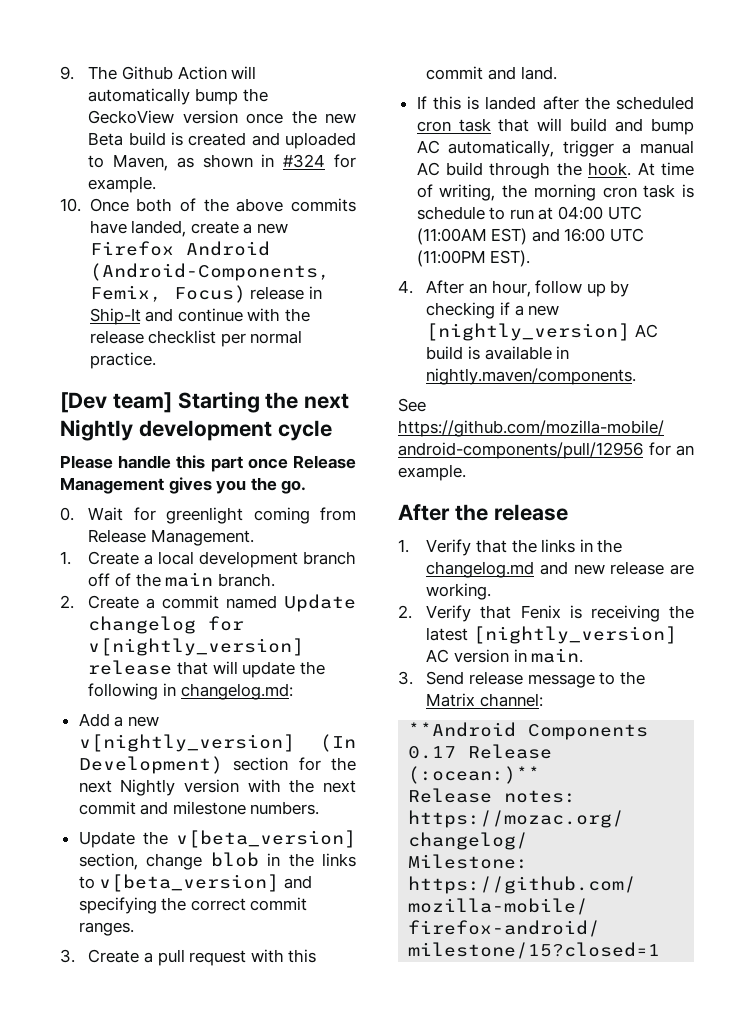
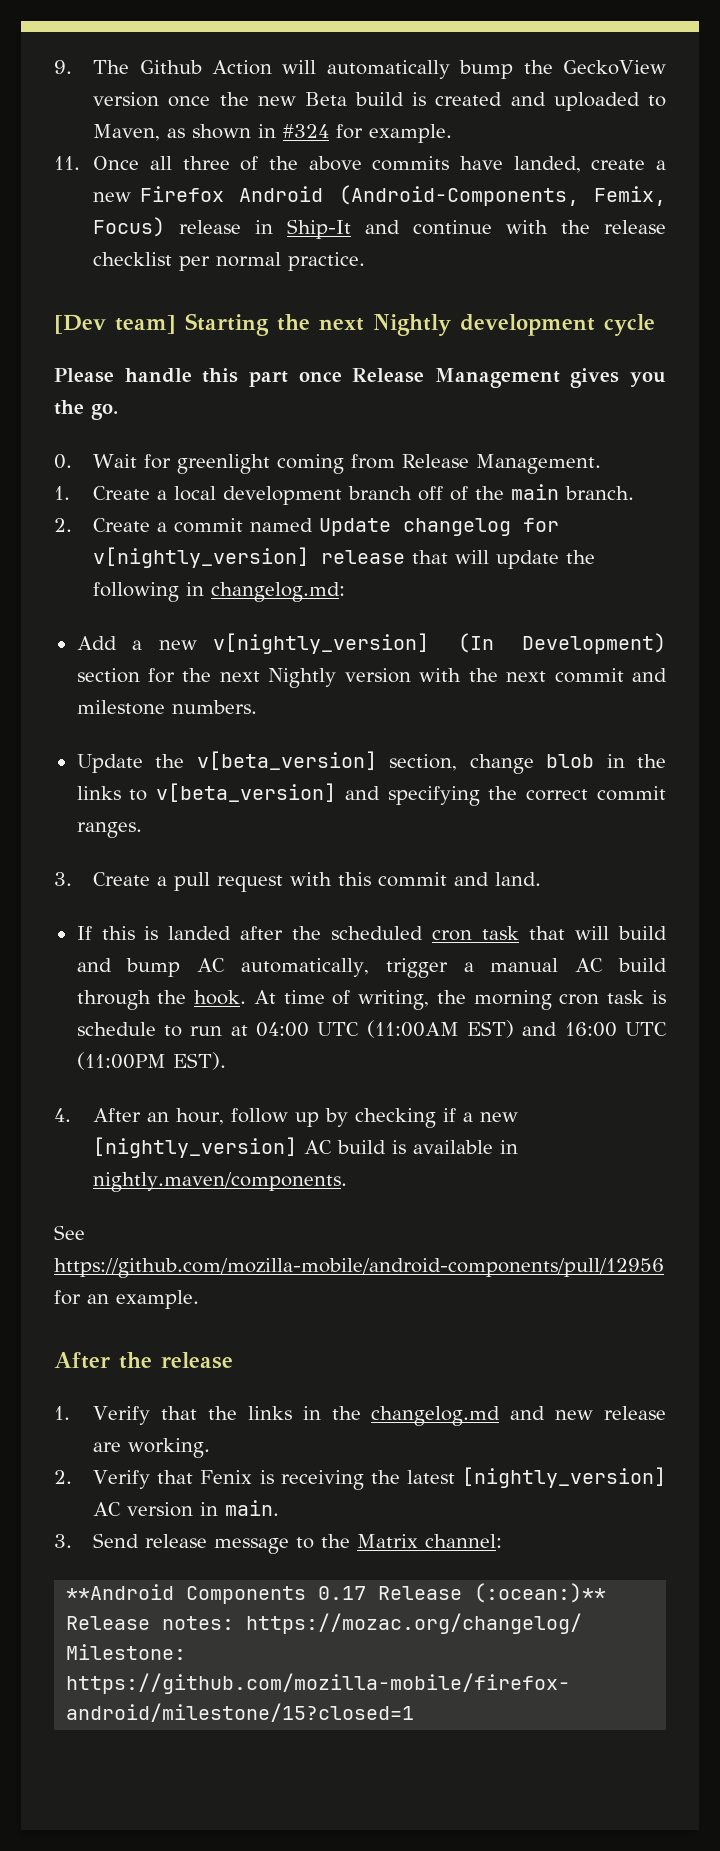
[60,198,173,212] 10. Once both -> [54,156,230,170] 11. Once all three

